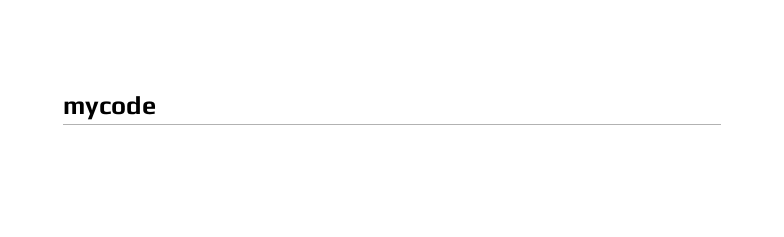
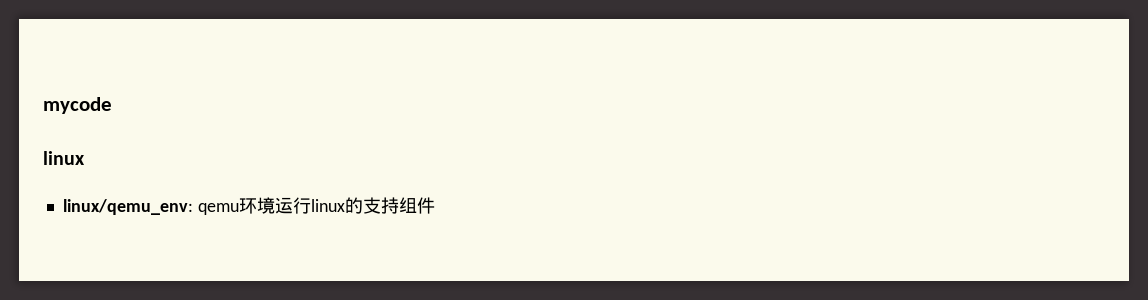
(156, 108) none -> [43,151,85,165] [62,197,435,215] // linux // linux/qemu_env: qemu环境运行linux的支持组件

